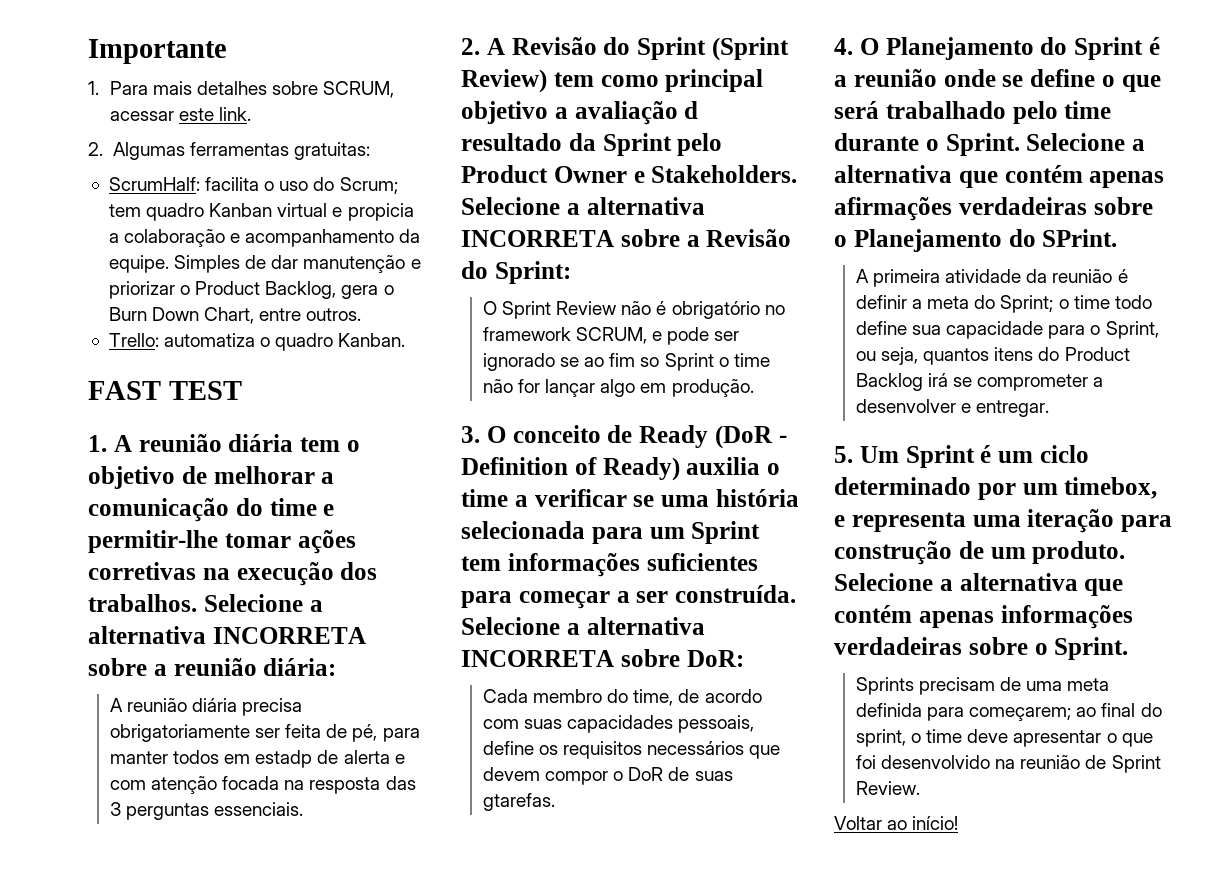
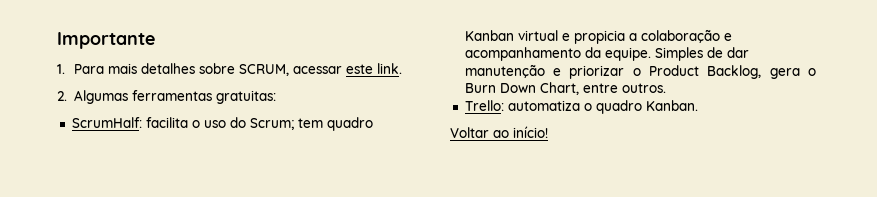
[88,381,242,400] [88,434,360,452] [88,466,335,489] [88,498,335,522] [88,530,356,554] [88,562,378,586] [88,594,323,612] [88,626,366,644] [88,658,337,676] [109,698,303,716] [109,724,420,742] [109,750,405,768] [109,776,416,794] [109,802,304,820] [461,37,789,61] [461,69,764,93] [461,101,699,125] [461,133,723,156] [461,165,798,183] [461,197,705,215] [461,229,792,247] [461,261,571,284] [482,301,785,319] [482,327,740,345] [482,353,770,371] [482,379,754,397] [461,425,787,449] [461,457,780,481] [461,489,799,507] [461,521,761,544] [461,553,758,577] [461,585,796,609] [461,617,705,635] [461,649,744,667] [482,689,762,706] [482,715,755,733] [482,741,781,759] [482,767,733,785] [482,793,555,811] [834,37,1160,60] [834,69,1161,92] [834,101,1112,124] [834,133,1145,156] [834,165,1165,188] [834,197,1153,221] [834,229,1118,252] [855,269,1128,287] [855,295,1152,313] [855,321,1159,339] [855,347,1130,365] [855,373,1104,391] [855,399,1050,417] [834,445,1089,468] [834,477,1158,500] [834,509,1172,533] [834,541,1126,565] [834,573,1124,596] [834,605,1133,629] [834,637,1129,660] [855,677,1110,695] [855,703,1162,721] [855,729,1153,747] [855,755,1161,773] [855,781,920,795] // FAST TEST // 1. A reunião diária tem o objetivo de melhorar a comunicação do time e permitir-lhe tomar ações corretivas na execução dos trabalhos. Selecione a alternativa INCORRETA sobre a reunião diária: // A reunião diária precisa obrigatoriamente ser feita de pé, para manter todos em estadp de alerta e com atenção focada na resposta das 3 perguntas essenciais. // 2. A Revisão do Sprint (Sprint Review) tem como principal objetivo a avaliação d resultado da Sprint pelo Product Owner e Stakeholders. Selecione a alternativa INCORRETA sobre a Revisão do Sprint: // O Sprint Review não é obrigatório no framework SCRUM, e pode ser ignorado se ao fim so Sprint o time não for lançar algo em produção. // 3. O conceito de Ready (DoR - Definition of Ready) auxilia o time a verificar se uma história selecionada para um Sprint tem informações suficientes para começar a ser construída. Selecione a alternativa INCORRETA sobre DoR: // Cada membro do time, de acordo com suas capacidades pessoais, define os requisitos necessários que devem compor o DoR de suas gtarefas. // 4. O Planejamento do Sprint é a reunião onde se define o que será trabalhado pelo time durante o Sprint. Selecione a alternativa que contém apenas afirmações verdadeiras sobre o Planejamento do SPrint. // A primeira atividade da reunião é definir a meta do Sprint; o time todo define sua capacidade para o Sprint, ou seja, quantos itens do Product Backlog irá se comprometer a desenvolver e entregar. // 5. Um Sprint é um ciclo determinado por um timebox, e representa uma iteração para construção de um produto. Selecione a alternativa que contém apenas informações verdadeiras sobre o Sprint. // Sprints precisam de uma meta definida para começarem; ao final do sprint, o time deve apresentar o que foi desenvolvido na reunião de Sprint Review. -> (698, 105) none

